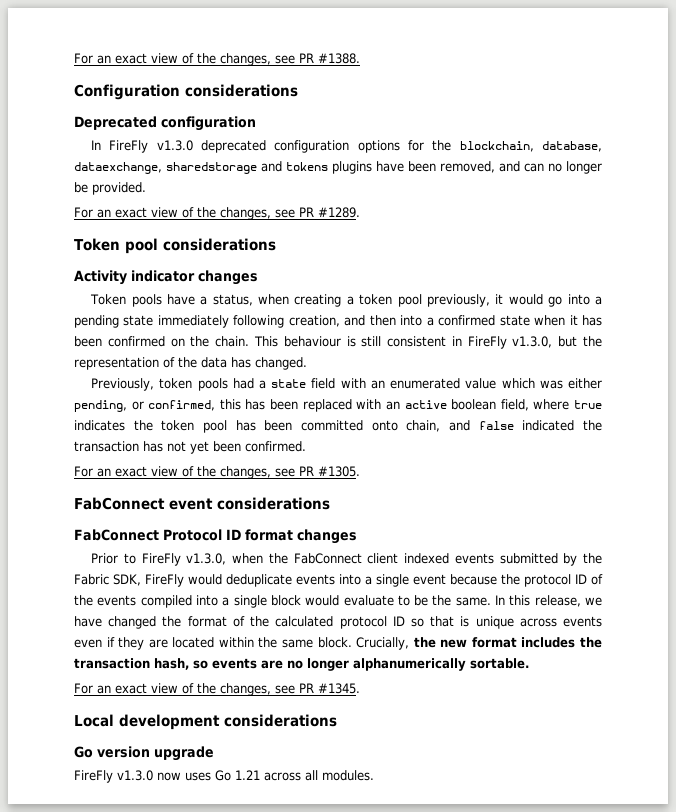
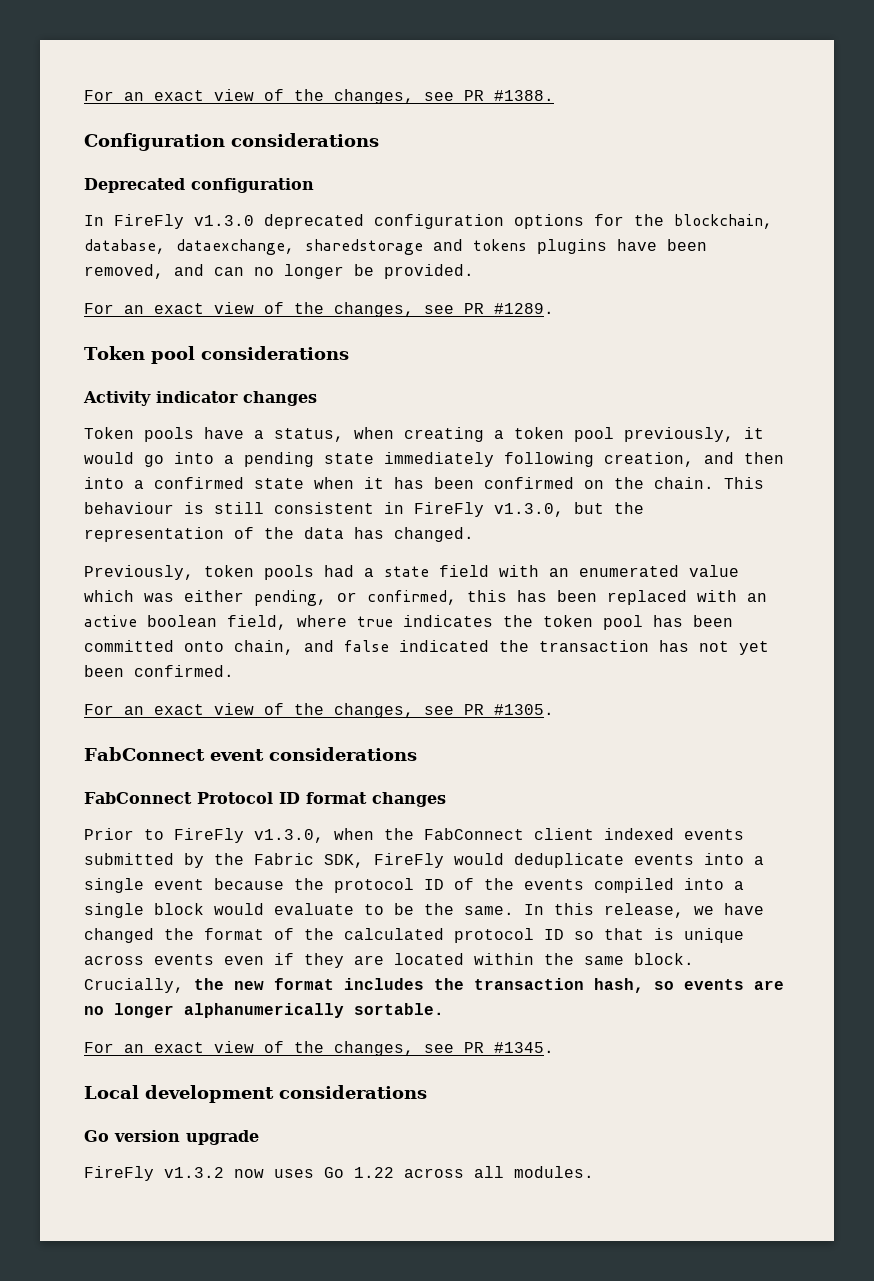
[117,770,153,781] v1.3.0 -> [164,1167,224,1178] v1.3.2
[235,770,260,780] 1.21 -> [354,1167,394,1178] 1.22

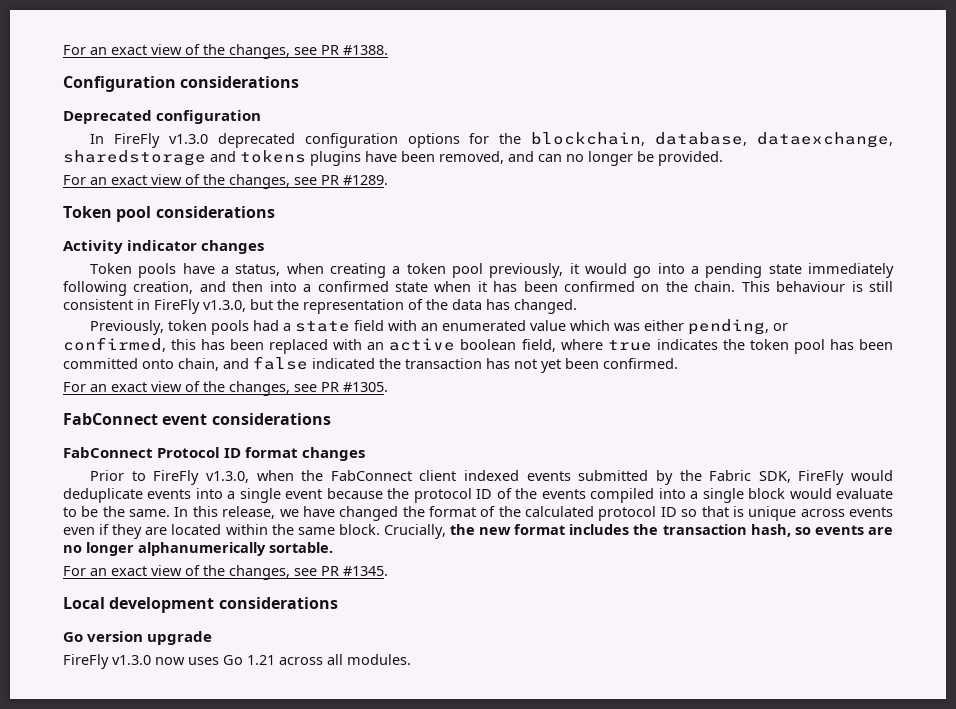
[164,1167,224,1178] v1.3.2 -> [112,655,151,665] v1.3.0
[354,1167,394,1178] 1.22 -> [247,655,275,665] 1.21

